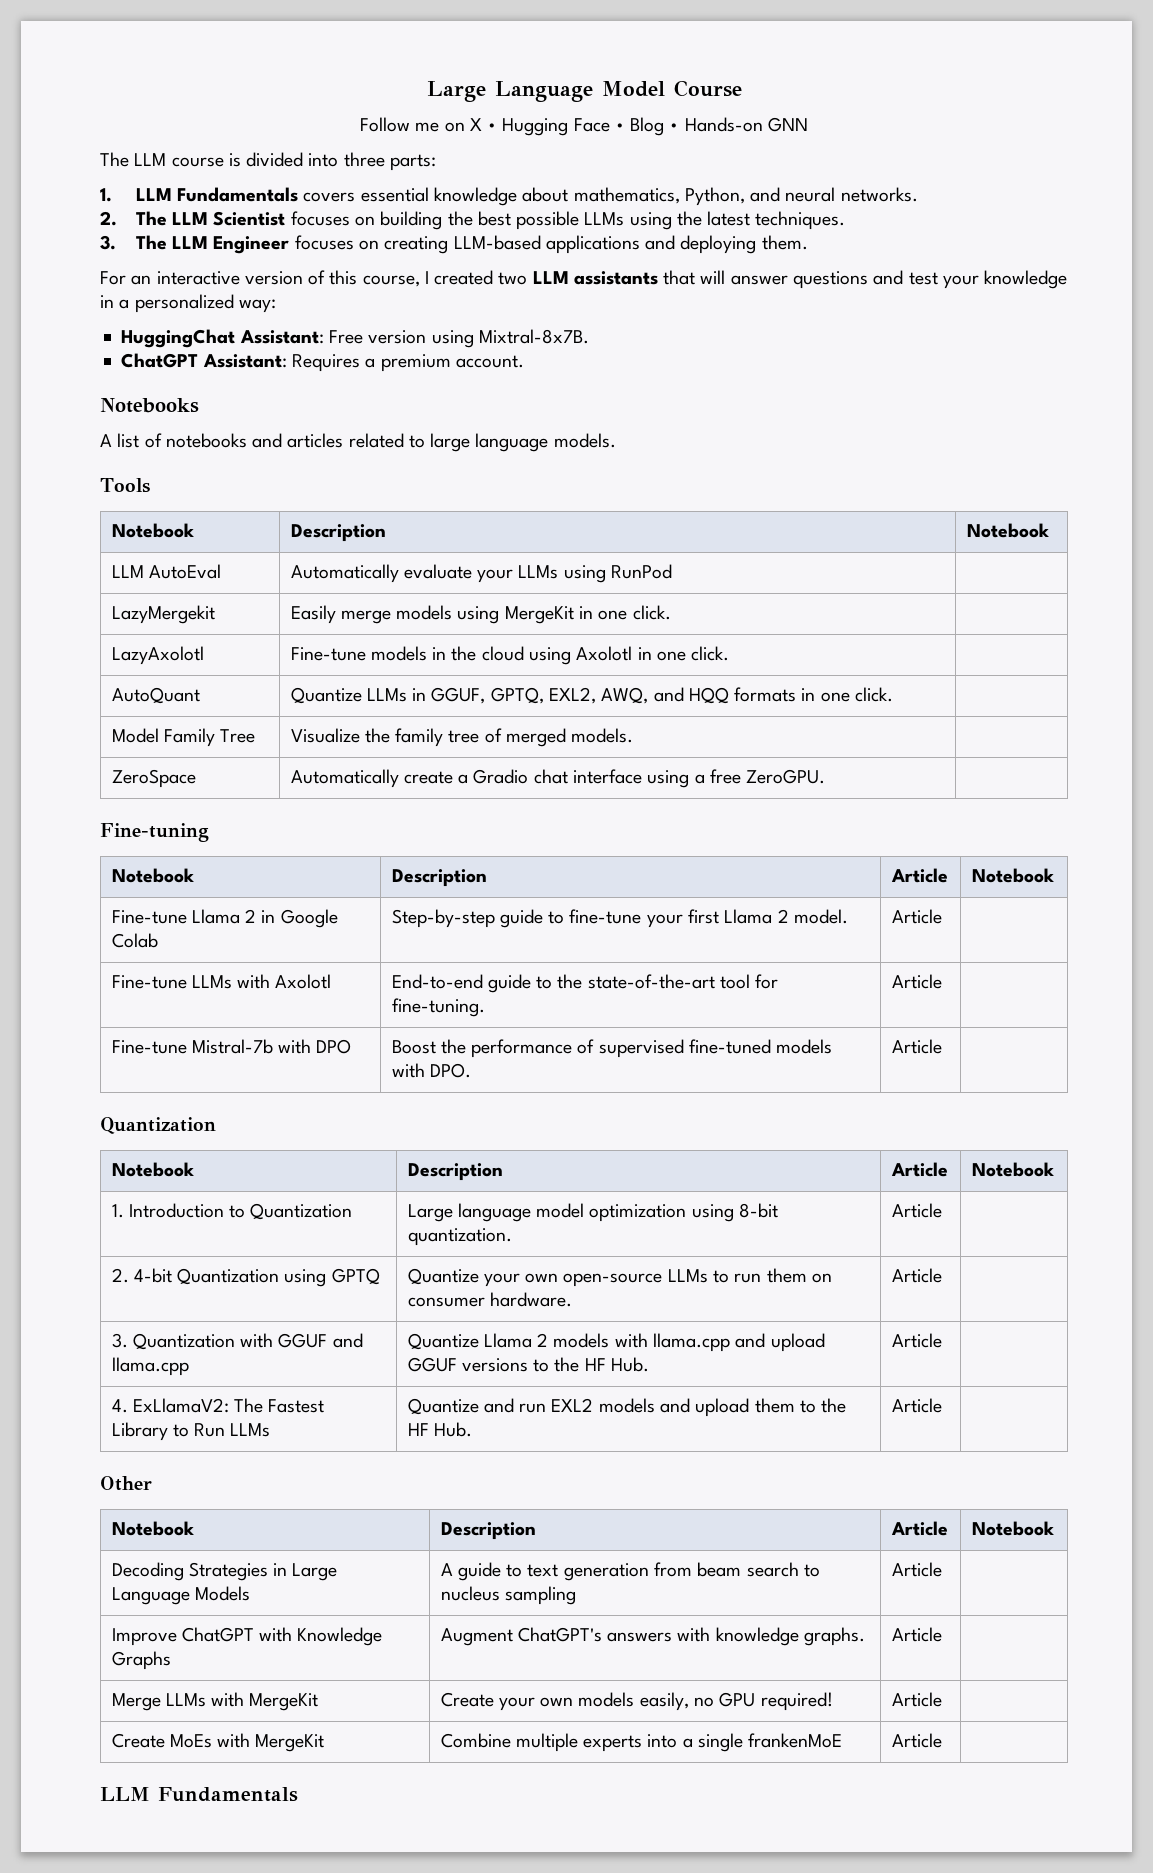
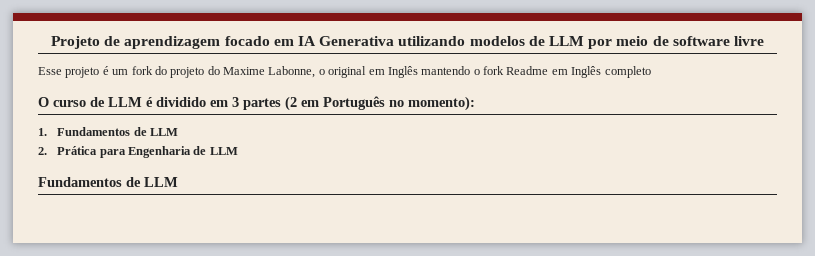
[426,80,742,102] [360,117,808,136] [100,152,436,171] [100,187,918,206] [100,211,846,230] [100,235,808,254] [100,270,1068,289] [100,294,276,313] [121,329,589,348] [121,353,524,372] [100,398,199,413] [100,433,616,452] [100,478,150,493] [111,523,194,538] [290,524,386,542] [966,523,1049,538] [111,564,221,579] [290,564,672,583] [111,605,215,624] [290,605,671,624] [111,646,204,665] [290,646,730,665] [111,687,200,704] [290,687,893,704] [111,728,256,747] [290,728,634,747] [111,769,196,788] [290,769,826,788] [100,823,209,842] [111,868,194,883] [391,869,487,887] [890,868,948,883] [971,868,1054,883] [111,909,338,928] [111,933,158,948] [391,909,848,928] [891,909,942,924] [111,974,332,989] [391,974,779,993] [391,998,485,1017] [891,974,942,989] [111,1039,352,1054] [391,1039,833,1058] [391,1063,471,1078] [891,1039,942,1054] [100,1117,216,1134] [111,1162,194,1177] [407,1163,503,1181] [890,1162,948,1177] [971,1162,1054,1177] [111,1203,353,1220] [407,1203,778,1222] [407,1228,512,1246] [891,1203,942,1218] [111,1268,380,1287] [407,1268,832,1287] [407,1292,572,1307] [891,1268,942,1283] [111,1333,363,1350] [111,1357,189,1376] [407,1333,825,1352] [407,1357,649,1372] [891,1333,942,1348] [111,1398,325,1413] [111,1422,271,1441] [407,1398,847,1417] [407,1422,472,1437] [891,1398,942,1413] [100,1476,152,1491] [111,1521,194,1536] [440,1522,536,1540] [890,1521,948,1536] [971,1521,1054,1536] [111,1562,338,1581] [111,1586,250,1605] [440,1562,820,1581] [440,1586,576,1605] [891,1562,942,1577] [111,1627,383,1646] [111,1651,171,1670] [440,1627,865,1646] [891,1627,942,1642] [111,1692,319,1711] [440,1692,833,1711] [891,1692,942,1707] [111,1733,325,1752] [440,1733,843,1752] [891,1733,942,1748] [100,1787,298,1802] Large Language Model Course // Follow me on X • Hugging Face • Blog • Hands-on GNN // The LLM course is divided into three parts: // 1. LLM Fundamentals covers essential knowledge about mathematics, Python, and neural networks. // 2. The LLM Scientist focuses on building the best possible LLMs using the latest techniques. // 3. The LLM Engineer focuses on creating LLM-based applications and deploying them. // For an interactive version of this course, I created two LLM assistants that will answer questions and test your knowledge in a personalized way: // HuggingChat Assistant: Free version using Mixtral-8x7B. // ChatGPT Assistant: Requires a premium account. // Notebooks // A list of notebooks and articles related to large language models. // Tools // Notebook | Description | Notebook // LLM AutoEval | Automatically evaluate your LLMs using RunPod | // LazyMergekit | Easily merge models using MergeKit in one click. | // LazyAxolotl | Fine-tune models in the cloud using Axolotl in one click. | // AutoQuant | Quantize LLMs in GGUF, GPTQ, EXL2, AWQ, and HQQ formats in one click. | // Model Family Tree | Visualize the family tree of merged models. | // ZeroSpace | Automatically create a Gradio chat interface using a free ZeroGPU. | // Fine-tuning // Notebook | Description | Article | Notebook // Fine-tune Llama 2 in Google Colab | Step-by-step guide to fine-tune your first Llama 2 model. | Article | // Fine-tune LLMs with Axolotl | End-to-end guide to the state-of-the-art tool for fine-tuning. | Article | // Fine-tune Mistral-7b with DPO | Boost the performance of supervised fine-tuned models with DPO. | Article | // Quantization // Notebook | Description | Article | Notebook // 1. Introduction to Quantization | Large language model optimization using 8-bit quantization. | Article | // 2. 4-bit Quantization using GPTQ | Quantize your own open-source LLMs to run them on consumer hardware. | Article | // 3. Quantization with GGUF and llama.cpp | Quantize Llama 2 models with llama.cpp and upload GGUF versions to the HF Hub. | Article | // 4. ExLlamaV2: The Fastest Library to Run LLMs | Quantize and run EXL2 models and upload them to the HF Hub. | Article | // Other // Notebook | Description | Article | Notebook // Decoding Strategies in Large Language Models | A guide to text generation from beam search to nucleus sampling | Article | // Improve ChatGPT with Knowledge Graphs | Augment ChatGPT's answers with knowledge graphs. | Article | // Merge LLMs with MergeKit | Create your own models easily, no GPU required! | Article | // Create MoEs with MergeKit | Combine multiple experts into a single frankenMoE | Article | // LLM Fundamentals -> [51,36,764,49] [38,66,651,78] [38,96,475,111] [38,127,178,136] [38,146,238,158] [38,177,178,187] Projeto de aprendizagem focado em IA Generativa utilizando modelos de LLM por meio de software livre // Esse projeto é um fork do projeto do Maxime Labonne, o original em Inglês mantendo o fork Readme em Inglês completo // O curso de LLM é dividido em 3 partes (2 em Português no momento): // 1. Fundamentos de LLM // 2. Prática para Engenharia de LLM // Fundamentos de LLM

